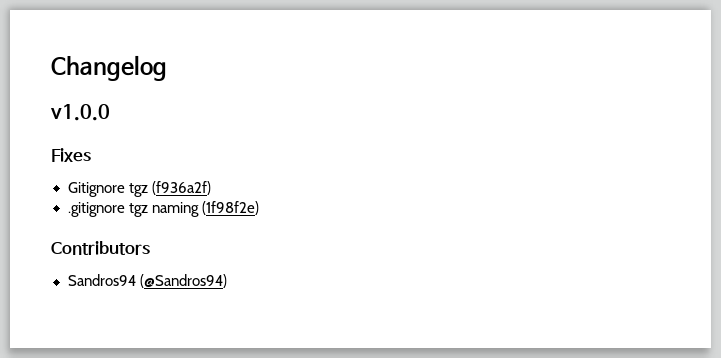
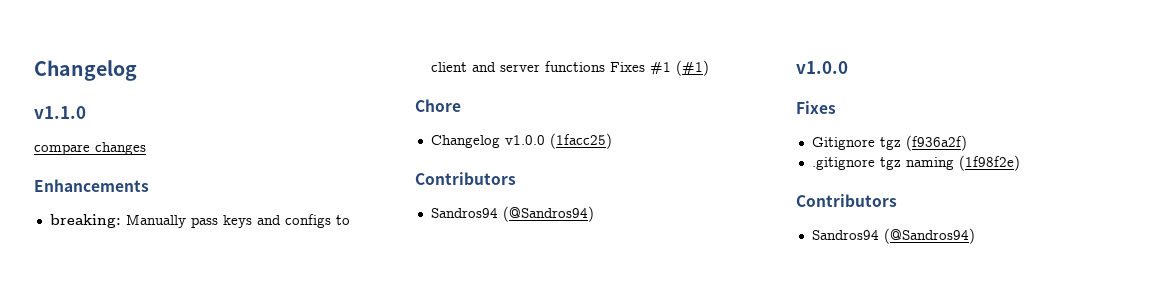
[51,55,167,81] Changelog -> [34,60,137,81] [34,106,86,119] [34,142,146,155] [34,179,149,192] [49,214,350,228] [430,60,709,76] [415,99,461,112] [430,133,612,149] [415,172,516,185] [430,206,594,222] Changelog // v1.1.0 // compare changes // Enhancements // breaking: Manually pass keys and configs to client and server functions Fixes #1 (#1) // Chore // Changelog v1.0.0 (1facc25) // Contributors // Sandros94 (@Sandros94)

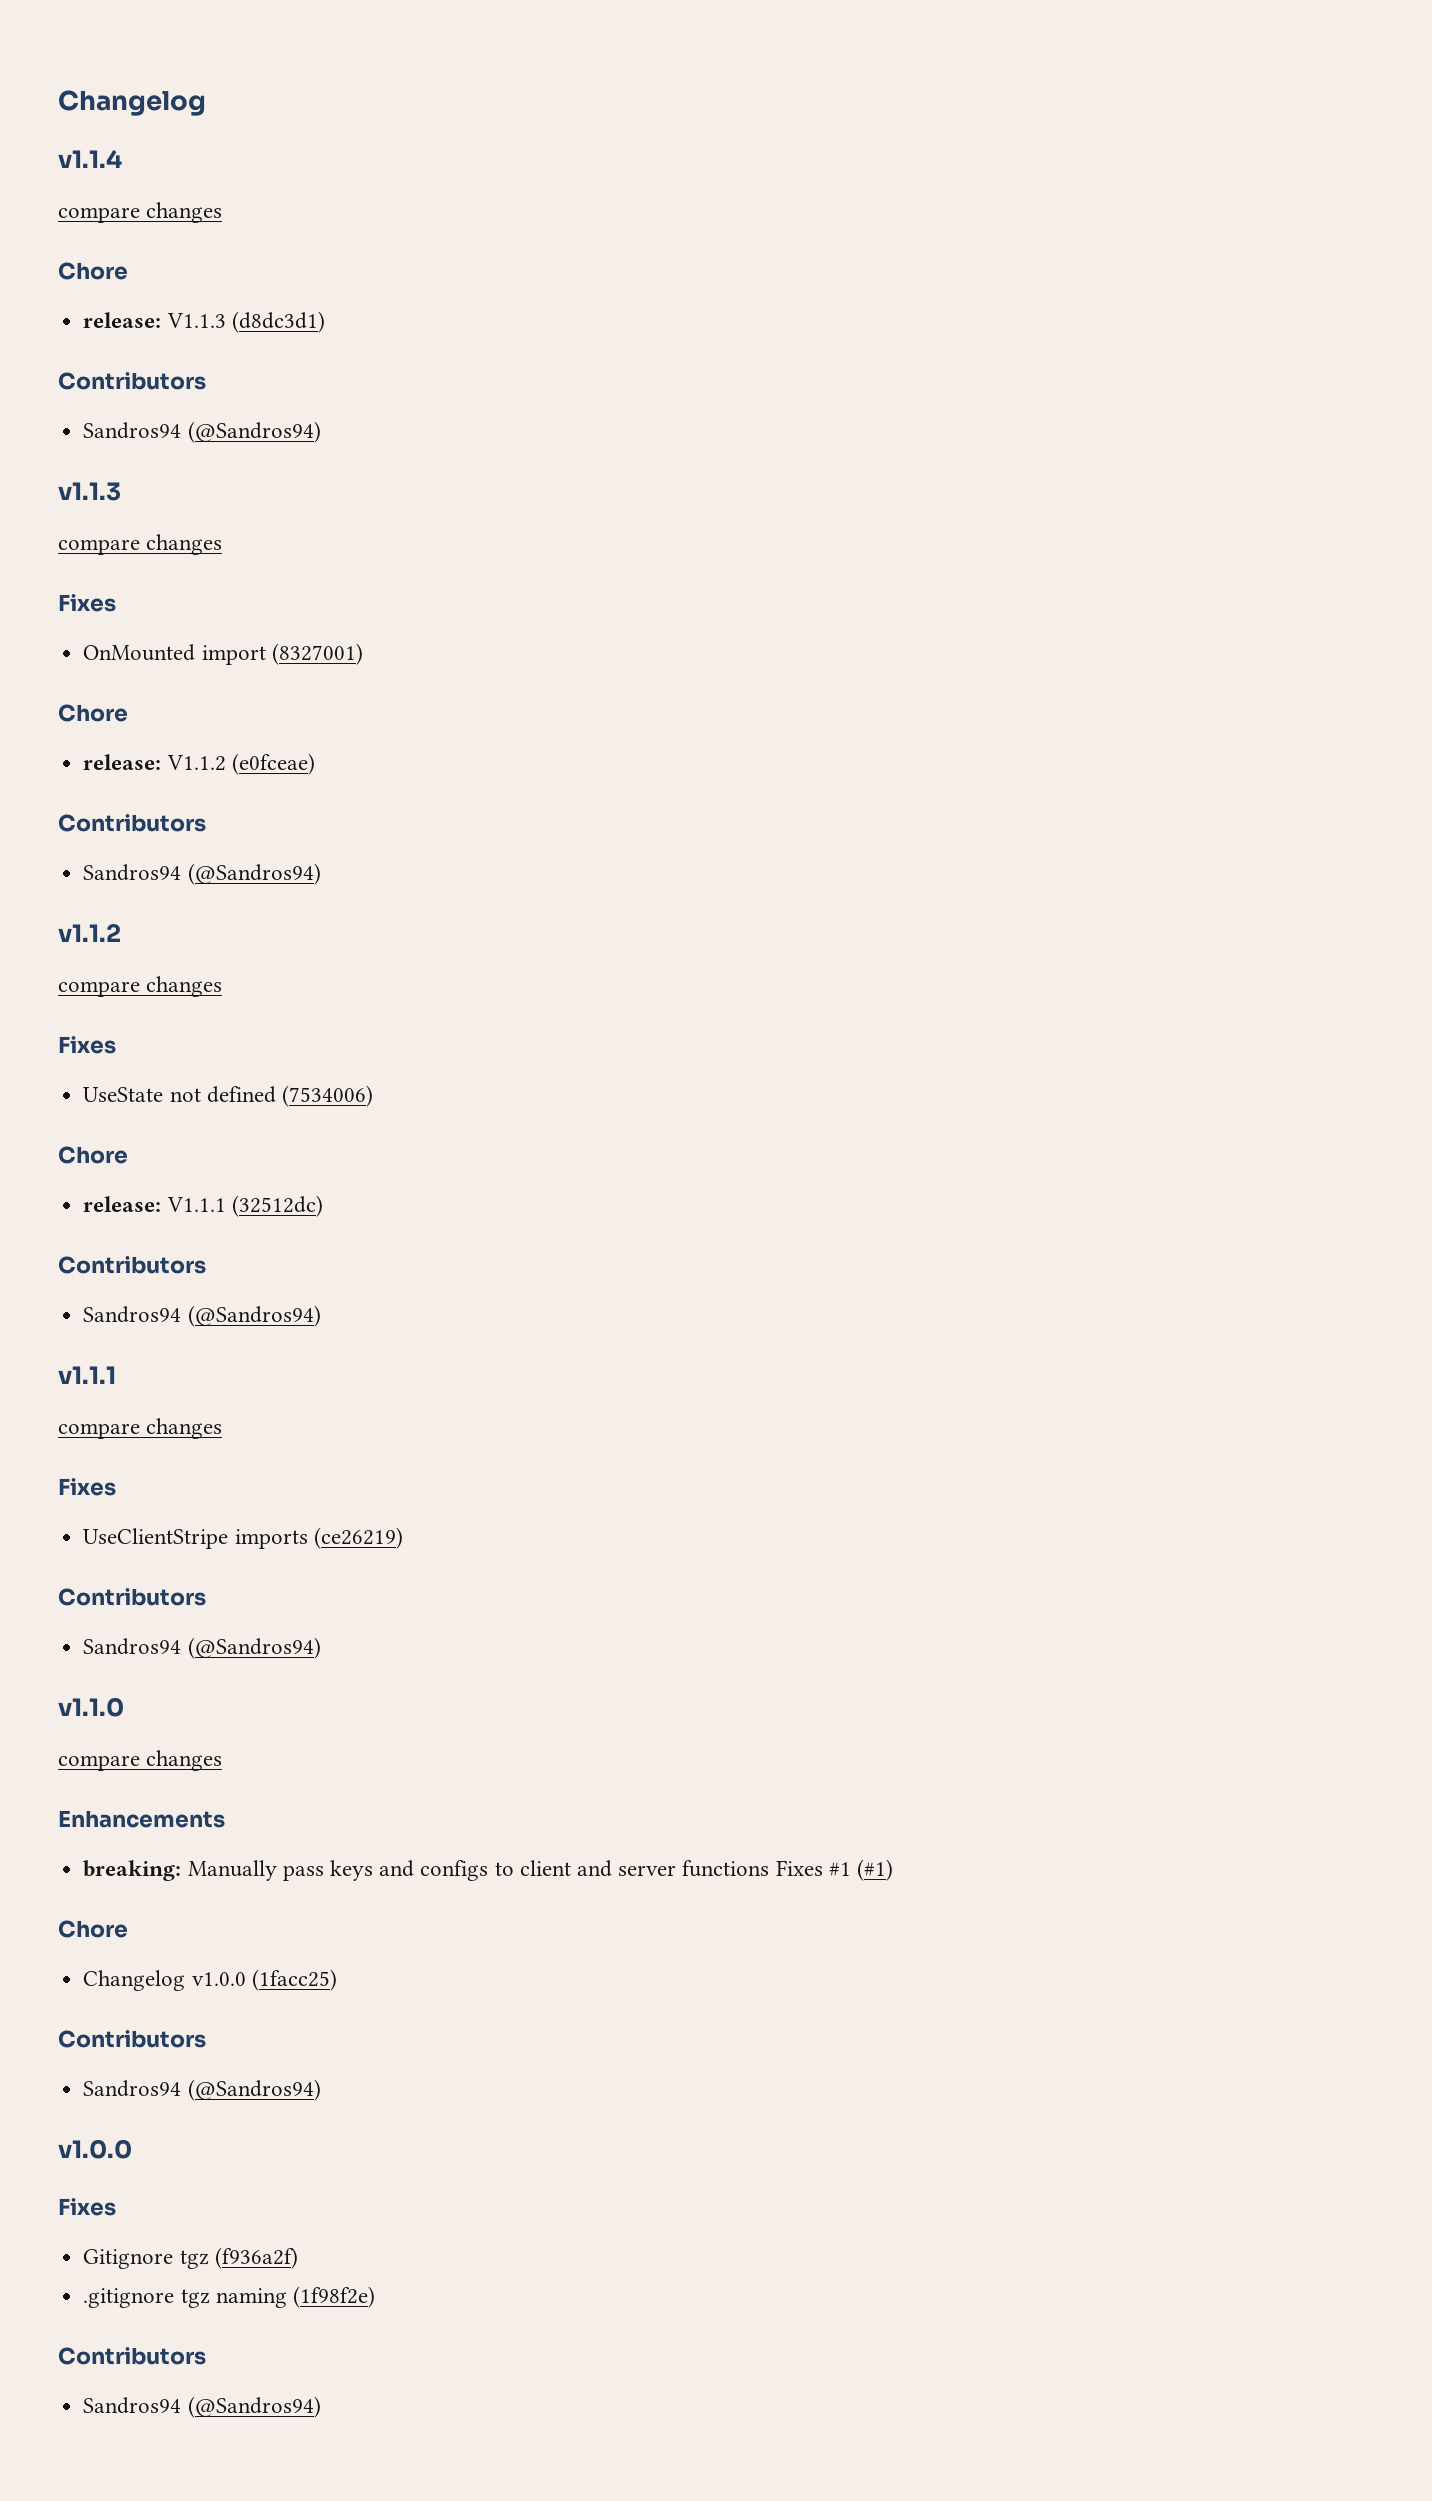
[34,60,137,81] Changelog -> [58,90,206,116] [58,149,122,168] [58,202,223,223] [58,262,128,280] [83,311,325,333] [58,372,206,390] [83,421,321,443] [58,482,121,501] [58,534,223,555] [58,594,116,612] [83,643,363,665] [58,704,128,722] [83,753,315,775] [58,814,206,832] [83,863,321,885] [58,923,121,942] [58,976,223,997] [58,1036,116,1054] [83,1085,373,1107] [58,1146,128,1164] [83,1195,323,1217] [58,1256,206,1274] [83,1305,321,1327] [58,1366,116,1384] [58,1418,223,1439] [58,1478,116,1496] [83,1527,403,1549] [58,1588,206,1606] [83,1637,321,1659] Changelog // v1.1.4 // compare changes // Chore // release: V1.1.3 (d8dc3d1) // Contributors // Sandros94 (@Sandros94) // v1.1.3 // compare changes // Fixes // OnMounted import (8327001) // Chore // release: V1.1.2 (e0fceae) // Contributors // Sandros94 (@Sandros94) // v1.1.2 // compare changes // Fixes // UseState not defined (7534006) // Chore // release: V1.1.1 (32512dc) // Contributors // Sandros94 (@Sandros94) // v1.1.1 // compare changes // Fixes // UseClientStripe imports (ce26219) // Contributors // Sandros94 (@Sandros94)

